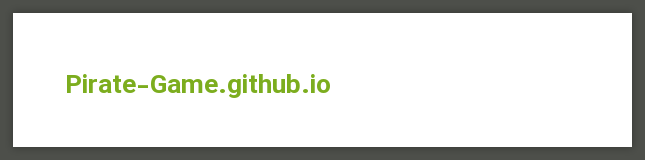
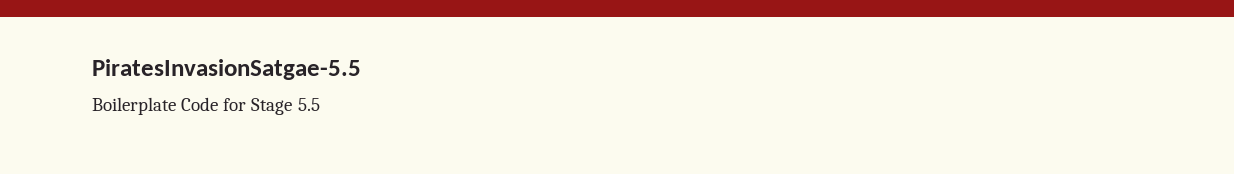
[65,74,331,98] Pirate-Game.github.io -> [92,59,361,80] [92,97,320,115] PiratesInvasionSatgae-5.5 // Boilerplate Code for Stage 5.5

